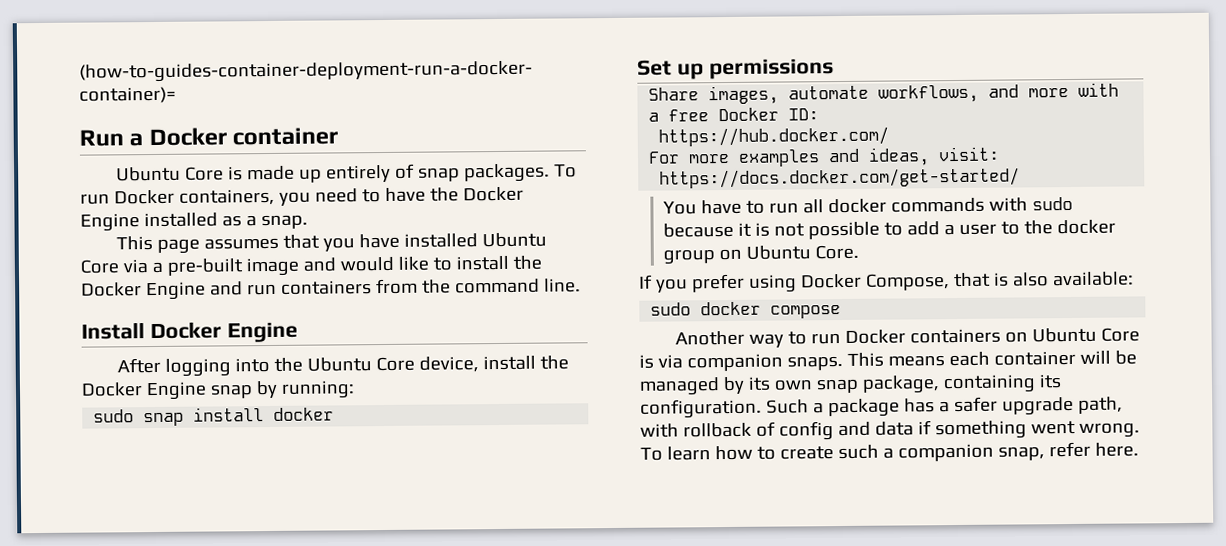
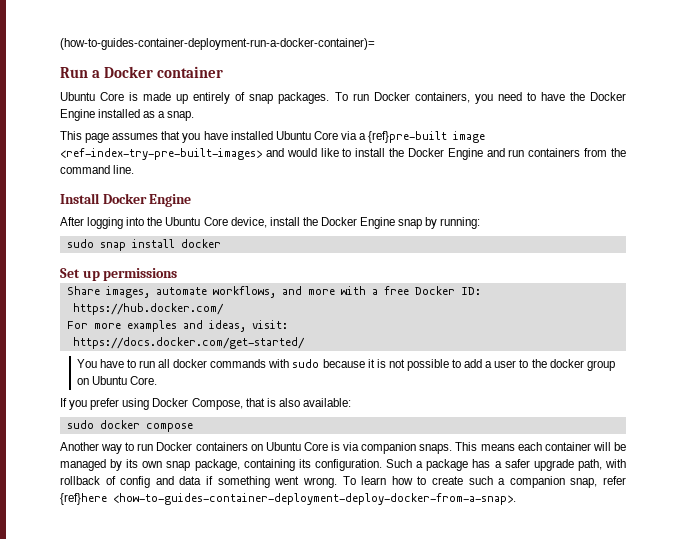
[166,257,300,277] pre-built image -> [368,131,486,143] [60,148,262,160] {ref}pre-built image <ref-index-try-pre-built-images>
[1094,442,1139,457] here. -> [60,493,516,505] {ref}here <how-to-guides-container-deployment-deploy-docker-from-a-snap>.

